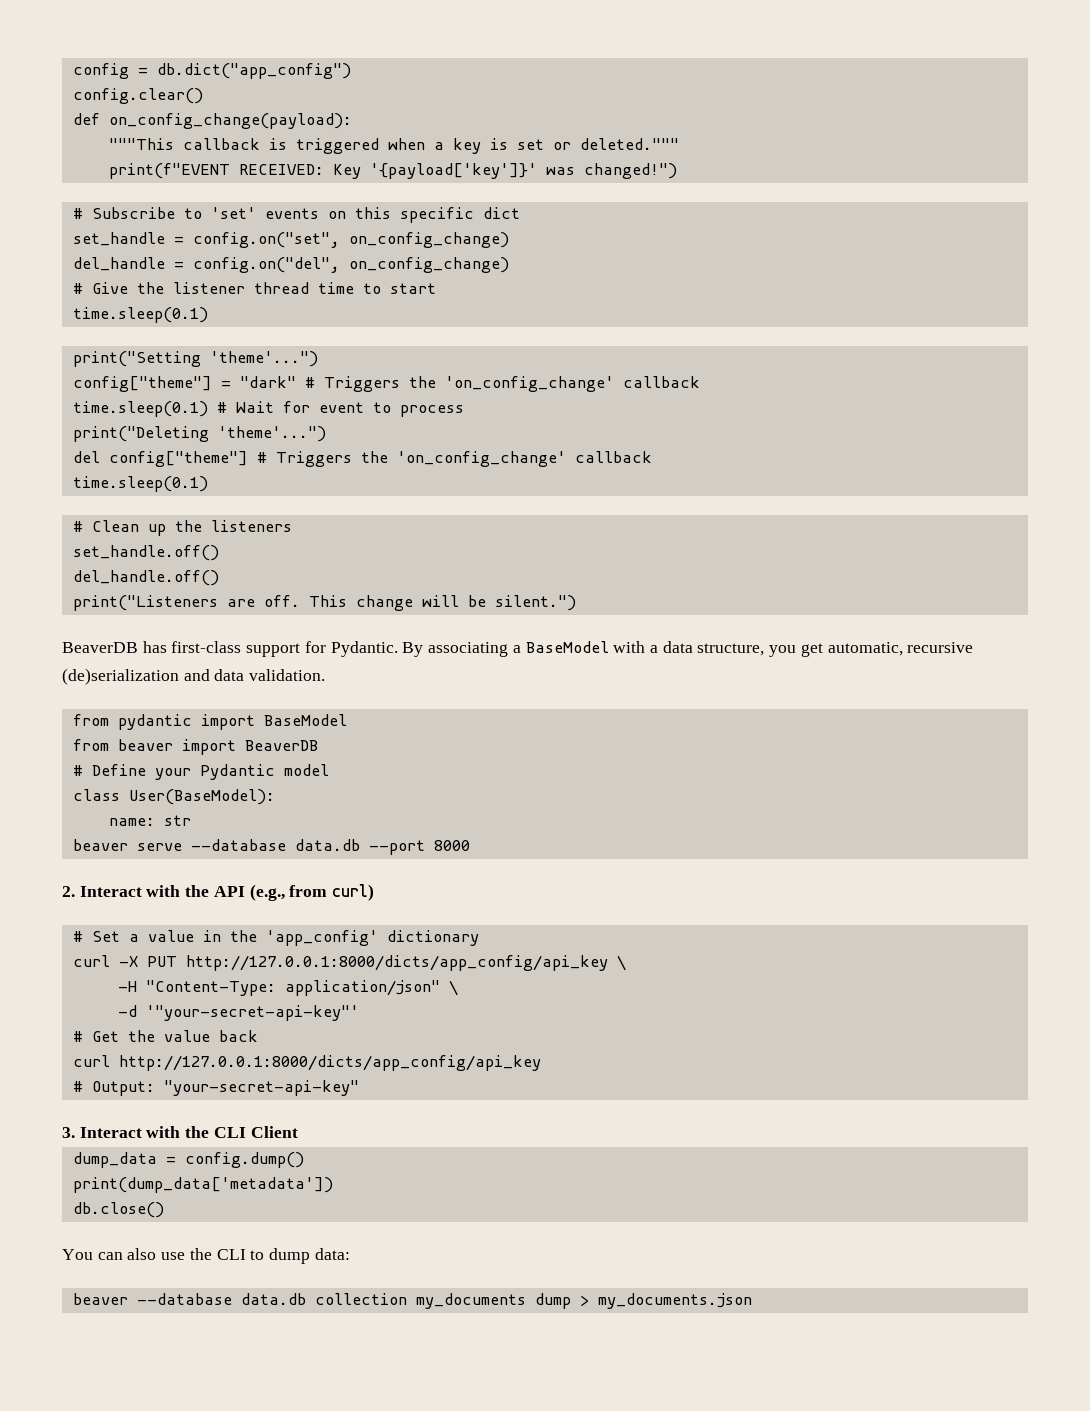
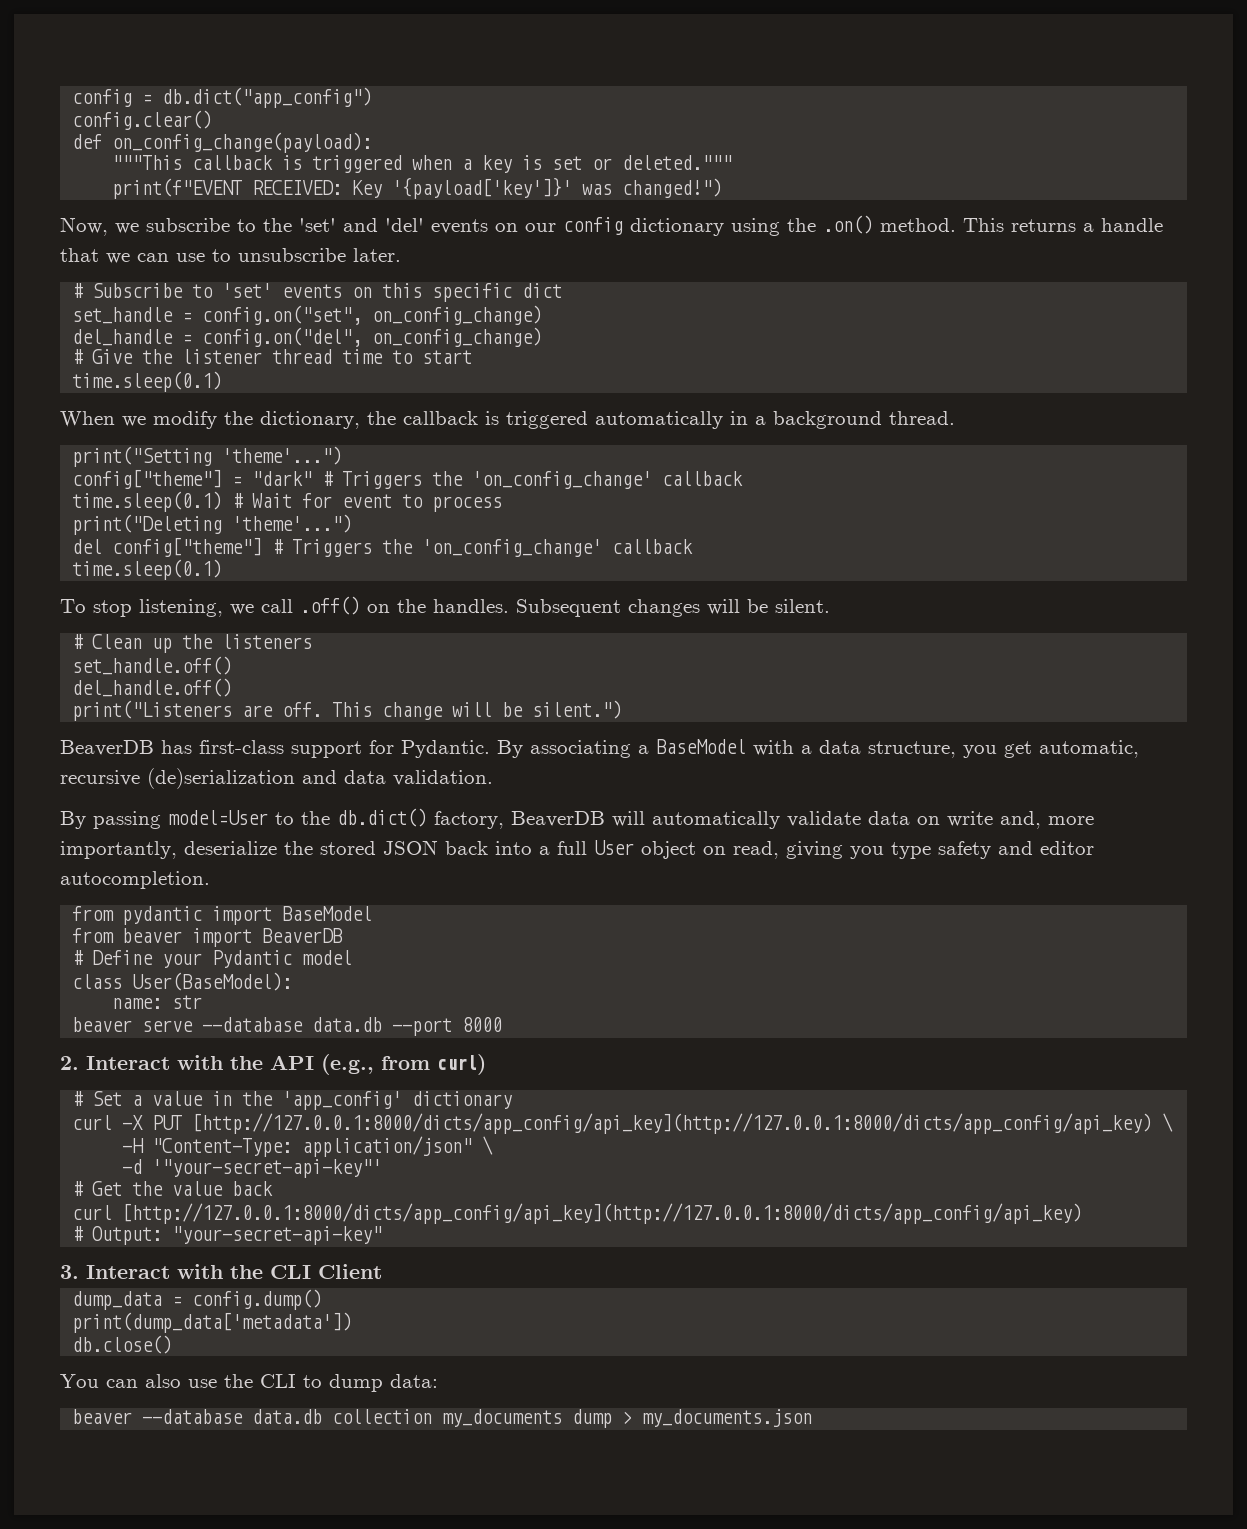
(677, 171) none -> [60,215,1163,236] [60,248,401,264] // Now, we subscribe to the 'set' and 'del' events on our config dictionary using the .on() method. This returns a handle that we can use to unsubscribe later.
(208, 315) none -> [60,411,955,429] // When we modify the dictionary, the callback is triggered automatically in a background thread.
(208, 484) none -> [60,596,830,617] // To stop listening, we call .off() on the handles. Subsequent changes will be silent.
(326, 675) none -> [60,808,1094,829] [60,840,1094,859] [60,871,210,889] // By passing model=User to the db.dict() factory, BeaverDB will automatically validate data on write and, more importantly, deserialize the stored JSON back into a full User object on read, giving you type safety and editor autocompletion.
[185,955,608,971] http://127.0.0.1:8000/dicts/app_config/api_key -> [192,1113,1153,1134] [http://127.0.0.1:8000/dicts/app_config/api_key](http://127.0.0.1:8000/dicts/app_config/api_key)
[118,1055,541,1071] http://127.0.0.1:8000/dicts/app_config/api_key -> [122,1203,1083,1224] [http://127.0.0.1:8000/dicts/app_config/api_key](http://127.0.0.1:8000/dicts/app_config/api_key)

